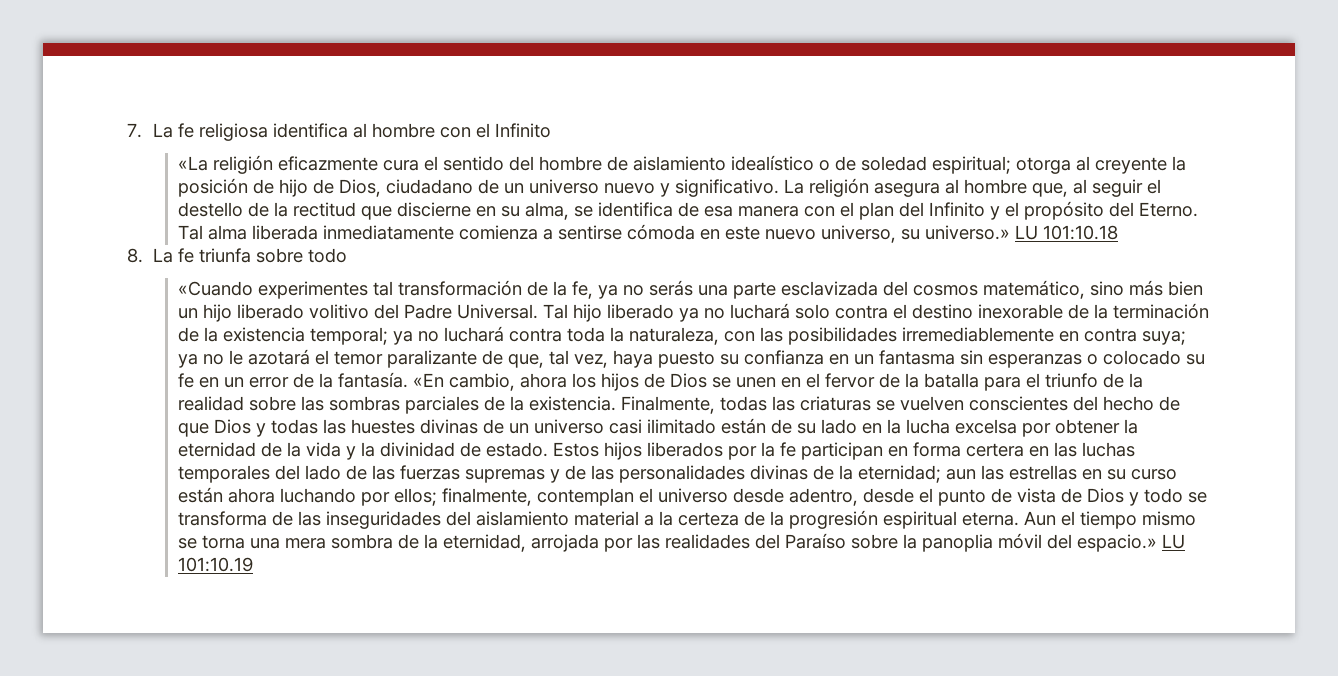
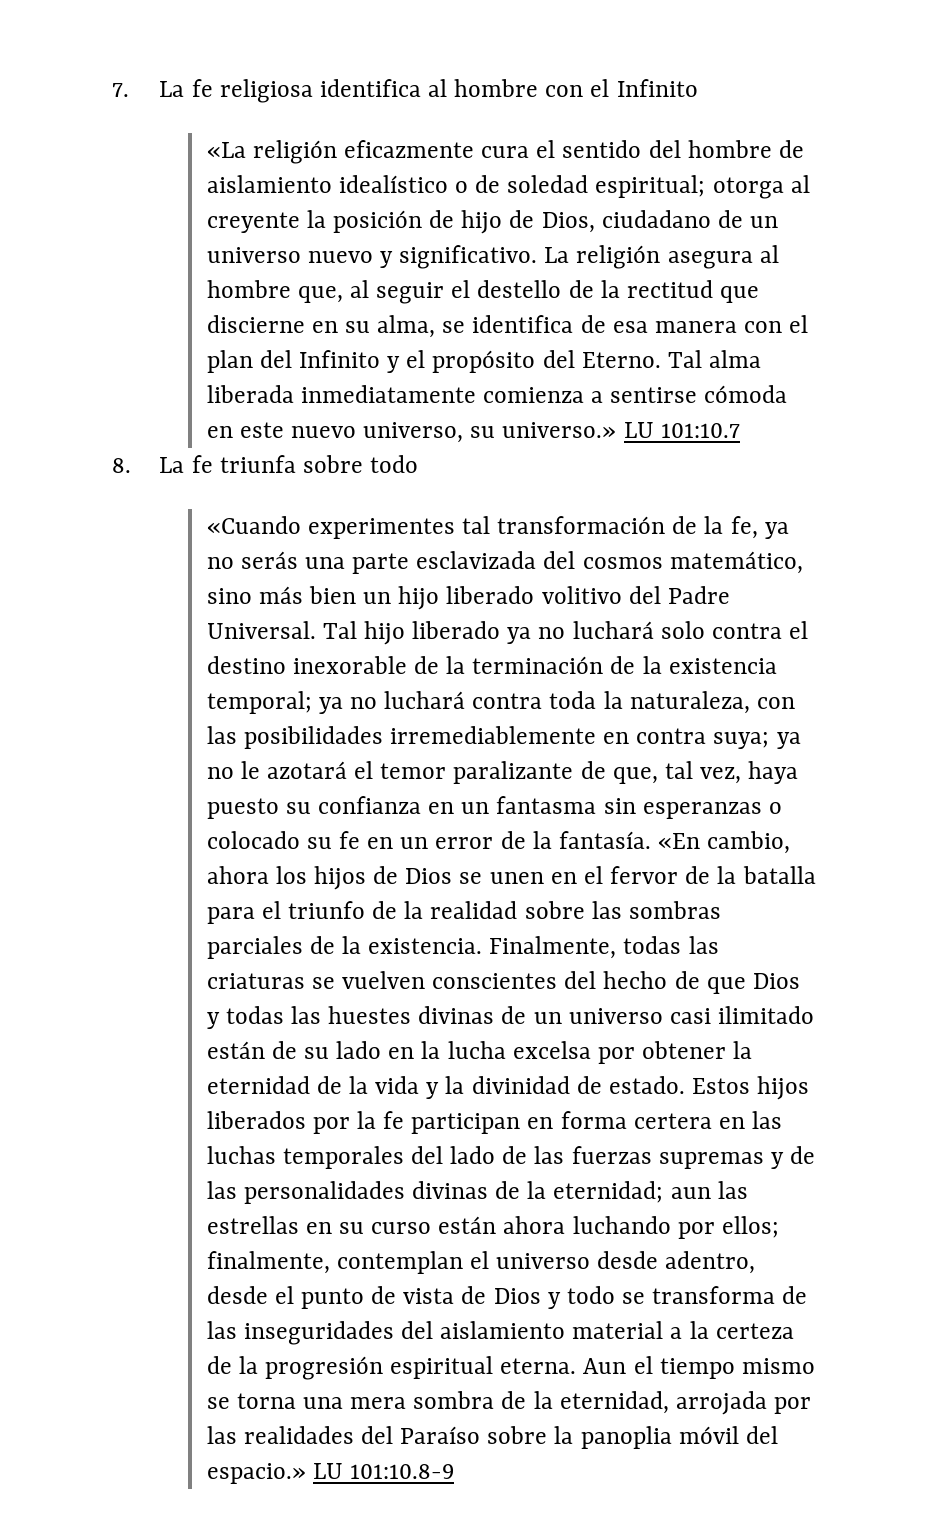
[1043,225,1119,240] 101:10.18 -> [660,423,740,438] 101:10.7
[178,557,254,572] 101:10.19 -> [350,1464,455,1479] 101:10.8-9

